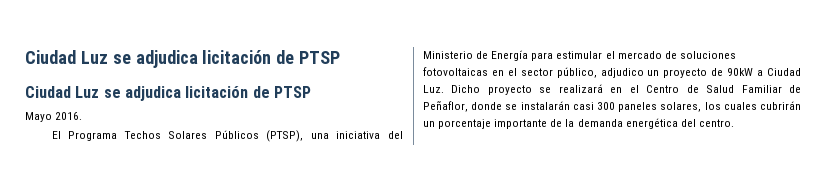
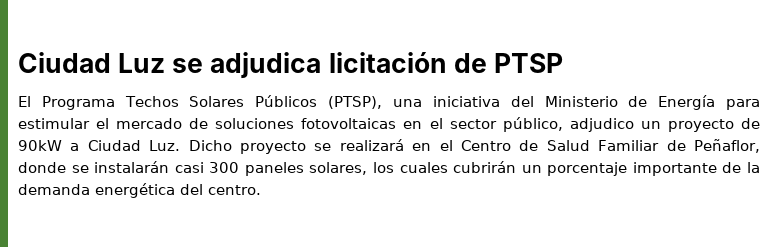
[25,50,341,68] [25,86,311,101] [25,112,83,122] Ciudad Luz se adjudica licitación de PTSP // Ciudad Luz se adjudica licitación de PTSP // Mayo 2016. -> [18,52,563,79] Ciudad Luz se adjudica licitación de PTSP

